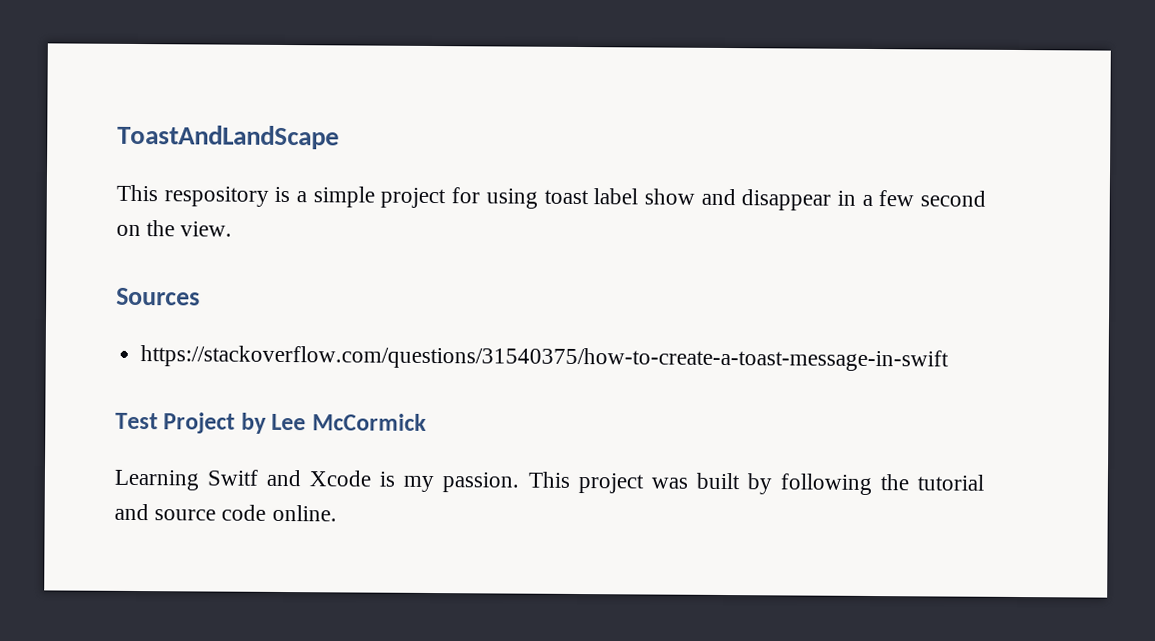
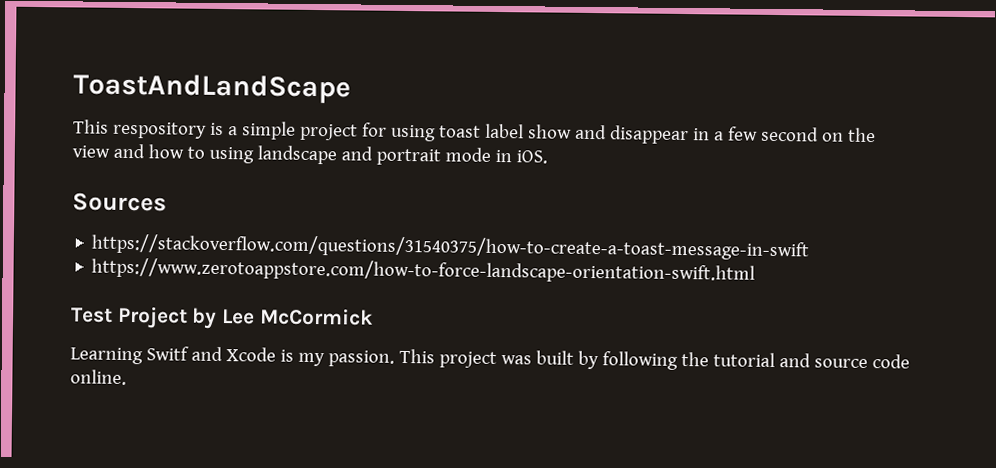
[180,221,233,237] view. -> [72,143,548,166] view and how to using landscape and portrait mode in iOS.
(950, 358) none -> [91,257,756,284] // https://www.zerotoappstore.com/how-to-force-landscape-orientation-swift.html

